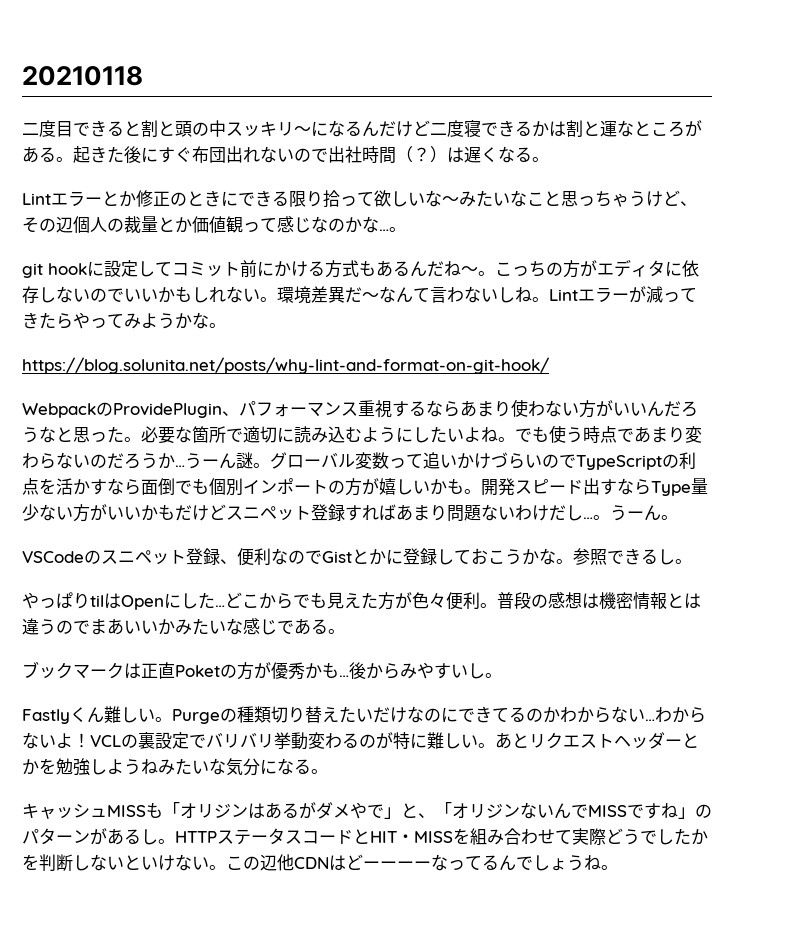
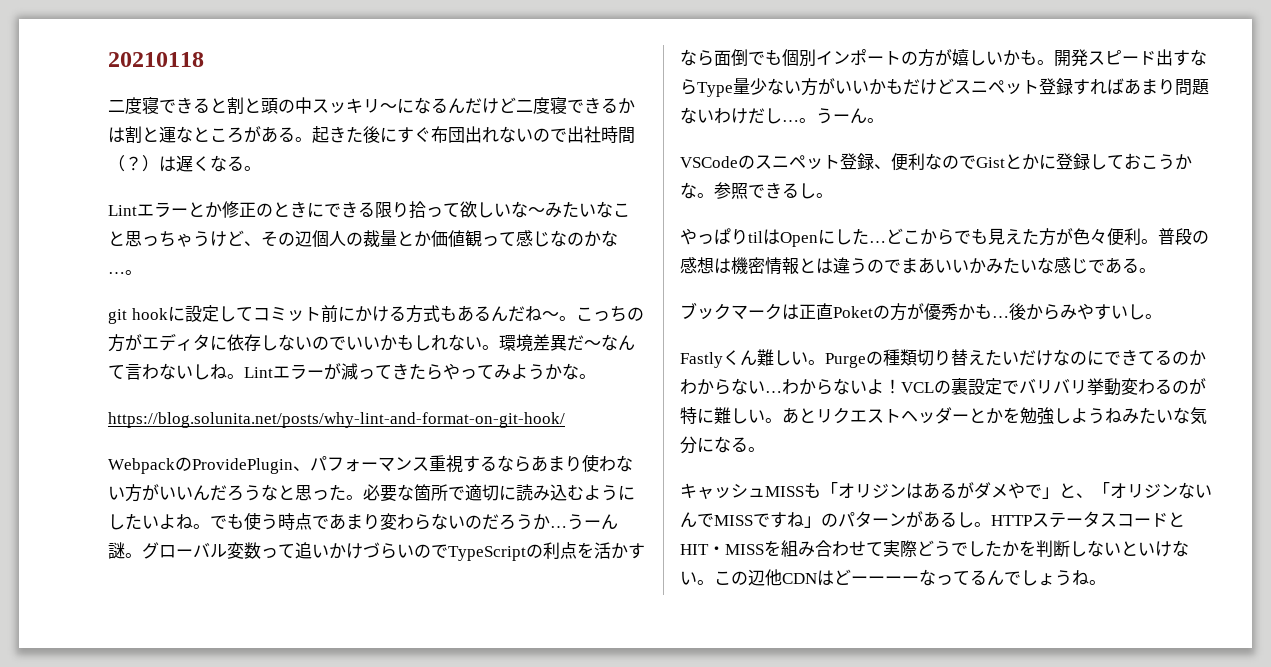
[56,121,73,137] 目 -> [142,97,159,114] 寝

